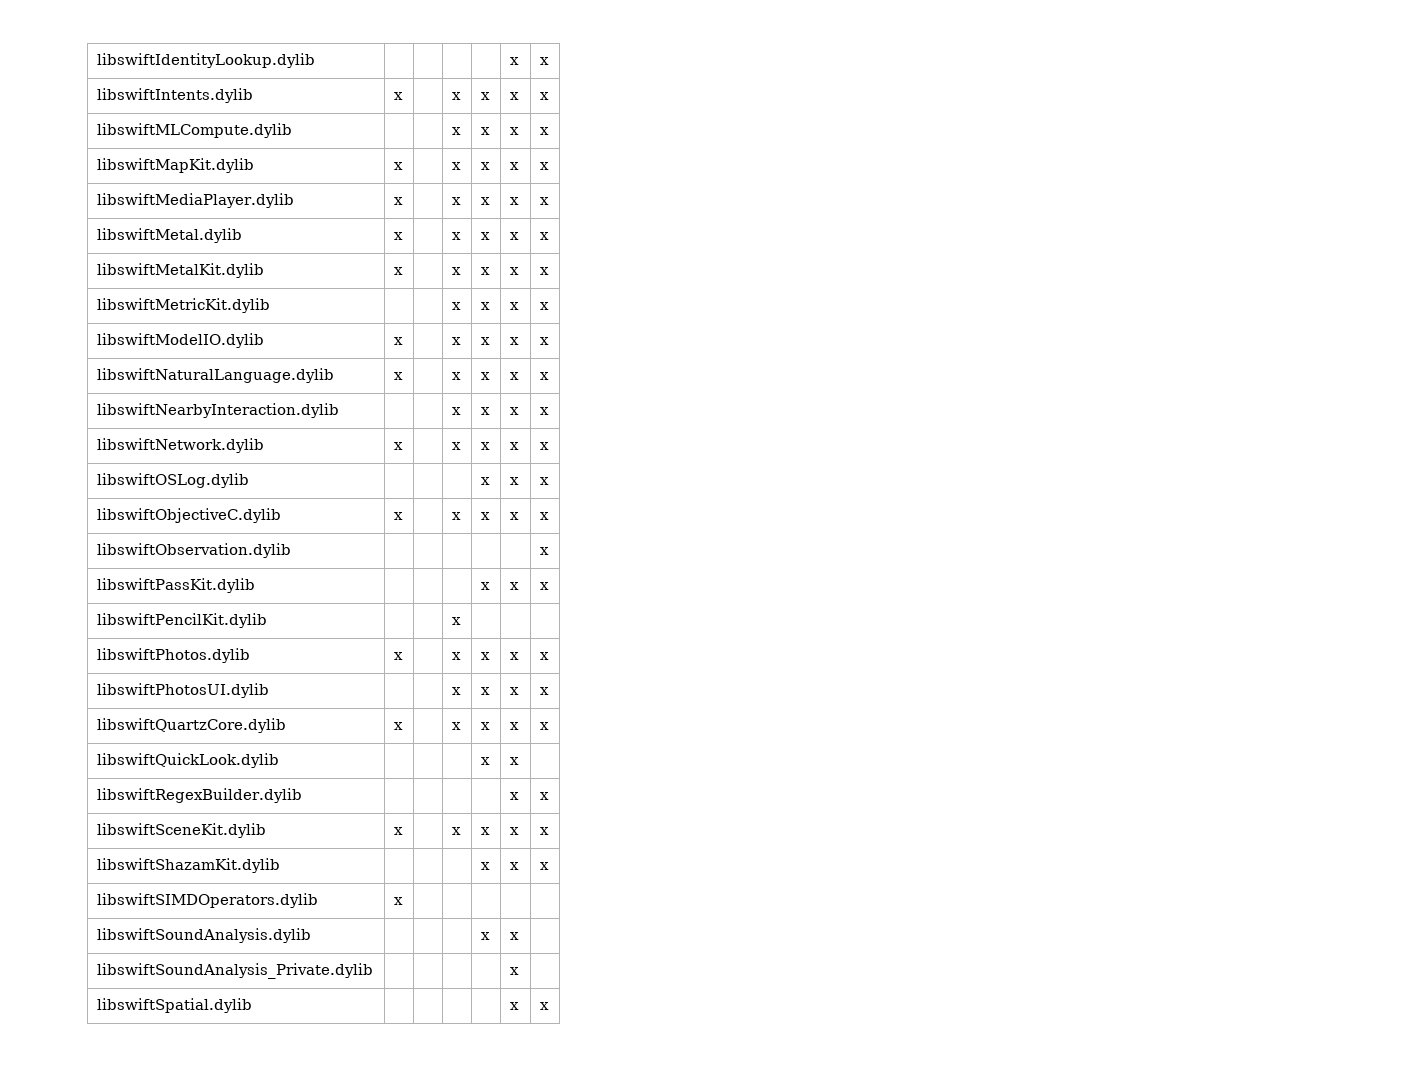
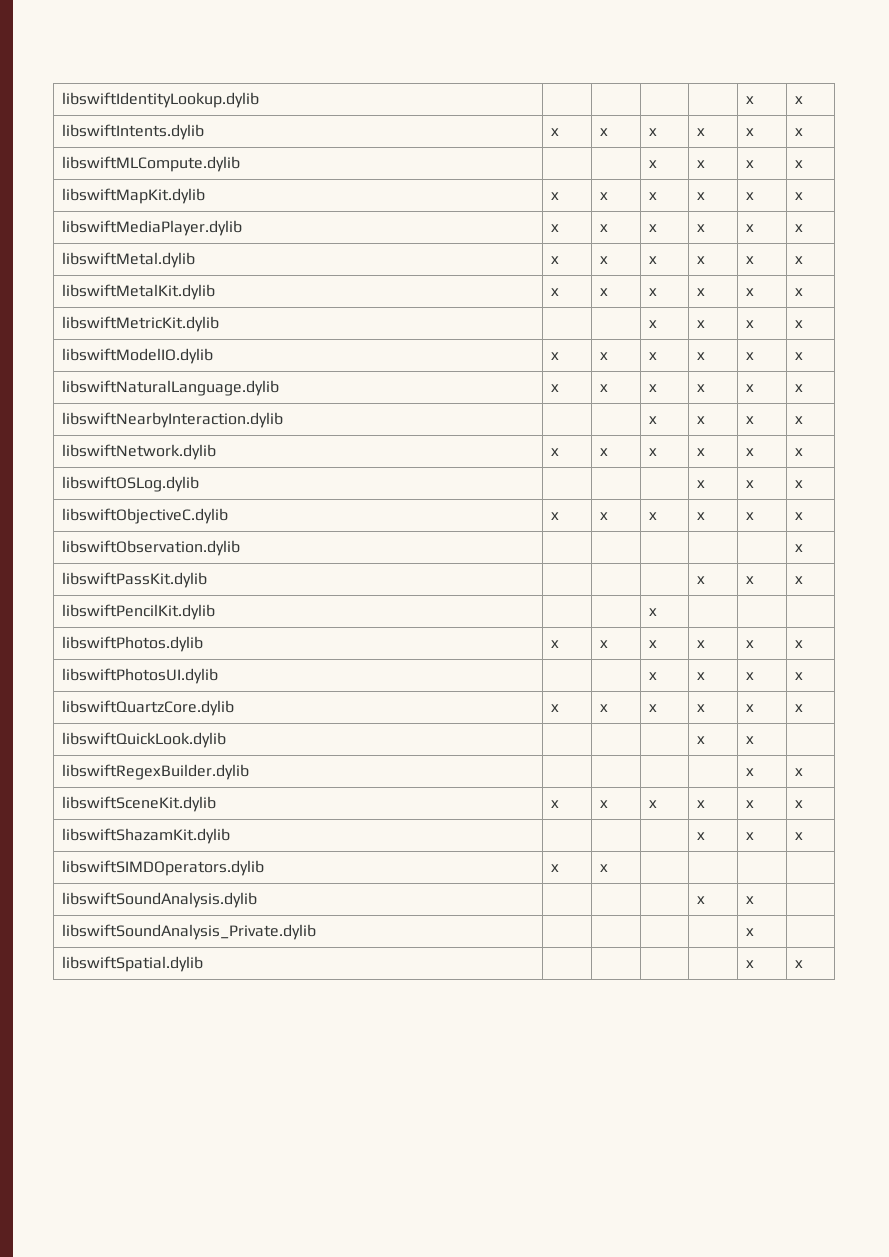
(404, 96) none -> [600,128,609,136] x
(404, 166) none -> [600,192,609,200] x
(404, 201) none -> [600,224,609,232] x
(404, 236) none -> [600,256,609,264] x
(404, 271) none -> [600,288,609,296] x
(404, 341) none -> [600,352,609,360] x
(404, 376) none -> [600,384,609,392] x
(404, 446) none -> [600,448,609,456] x
(404, 516) none -> [600,512,609,520] x
(404, 656) none -> [600,640,609,648] x
(404, 726) none -> [600,704,609,712] x
(404, 831) none -> [600,800,609,808] x
(404, 901) none -> [600,864,609,872] x

